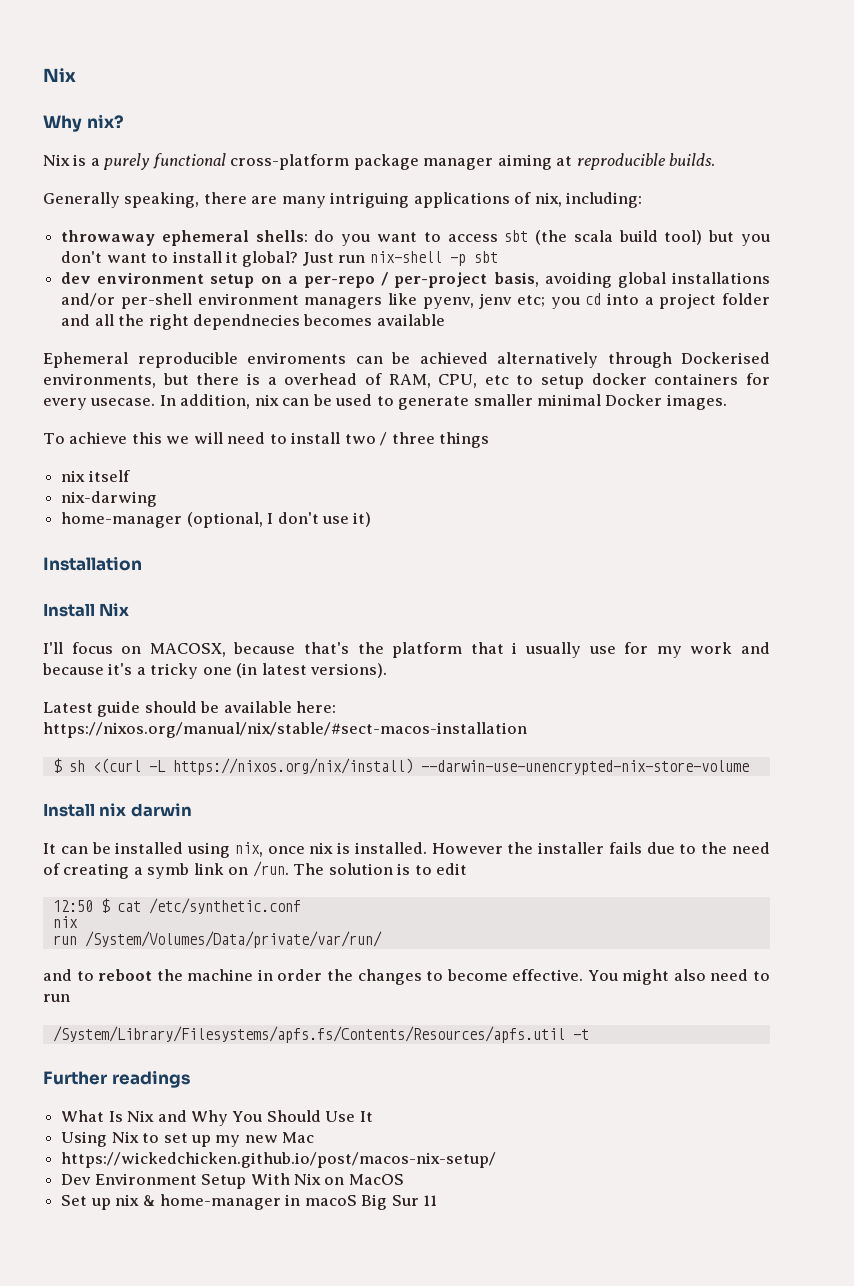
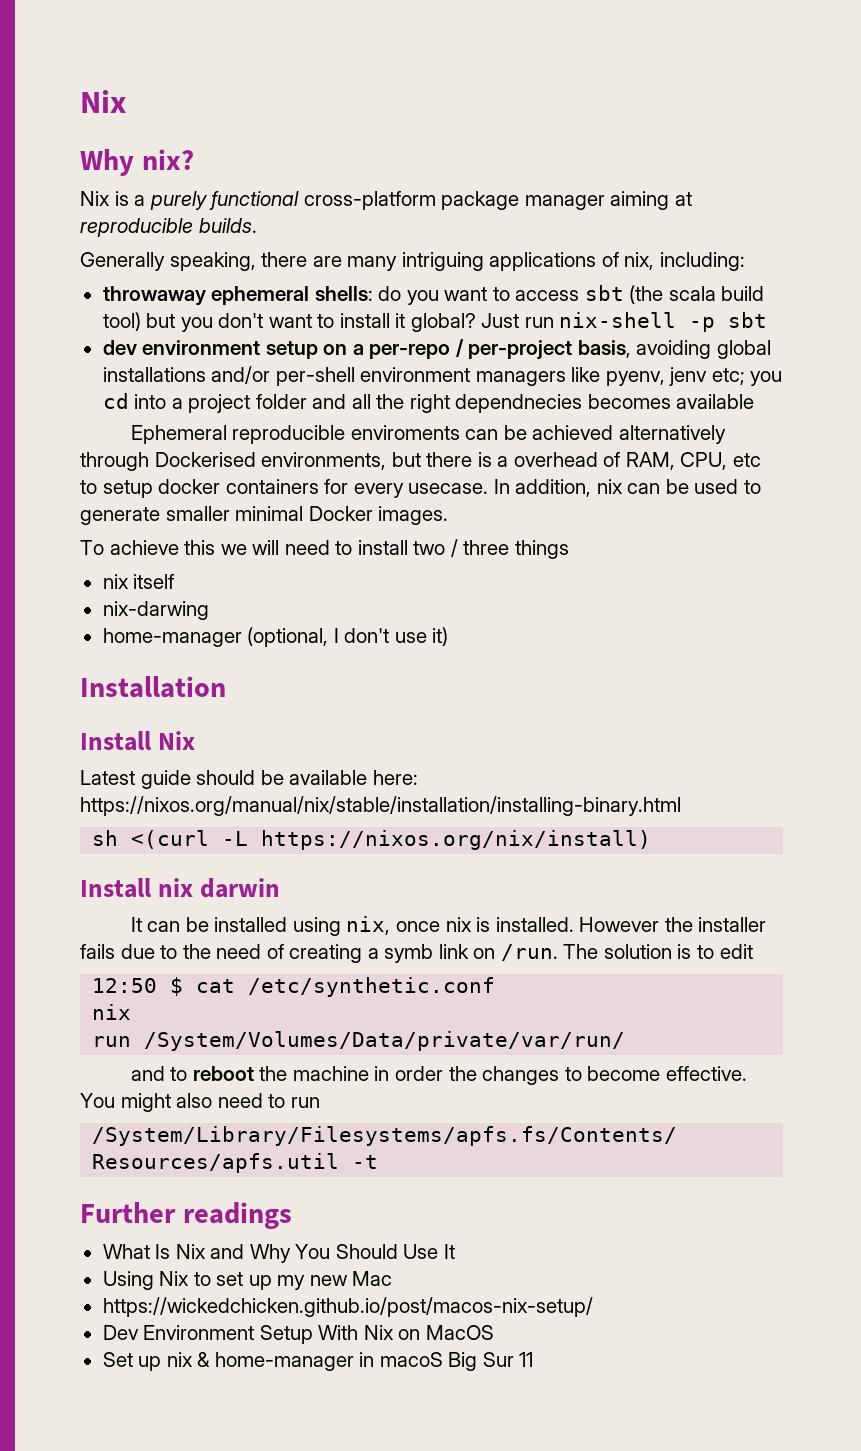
[43,642,771,658] [42,663,388,679] // I'll focus on MACOSX, because that's the platform that i usually use for my work and because it's a tricky one (in latest versions). -> (195, 740) none
[43,722,527,738] [52,758,62,773] https://nixos.org/manual/nix/stable/#sect-macos-installation // $ -> [80,796,681,816] https://nixos.org/manual/nix/stable/installation/installing-binary.html //
[420,760,749,775] --darwin-use-unencrypted-nix-store-volume -> (652, 840) none

